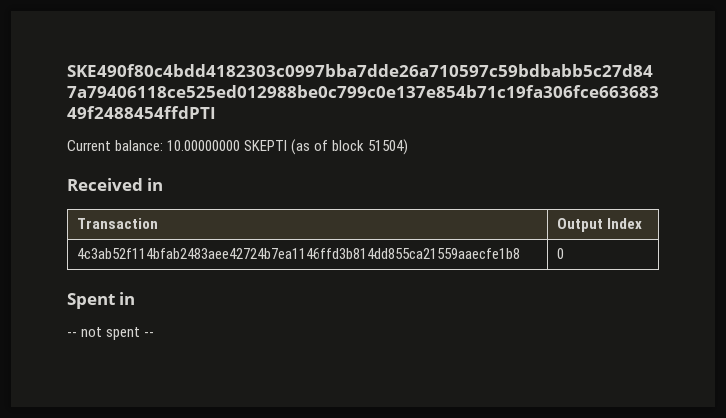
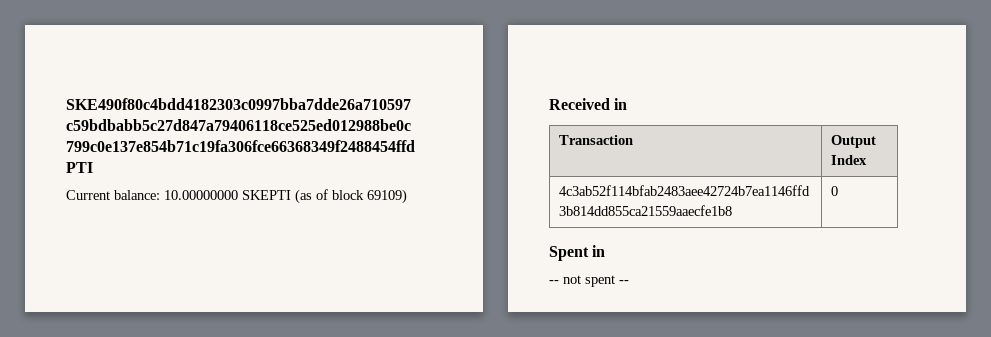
[368,139,409,155] 51504) -> [367,189,407,204] 69109)

